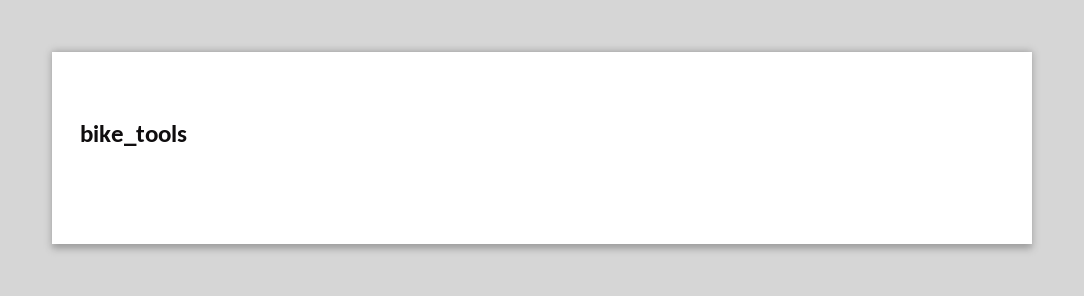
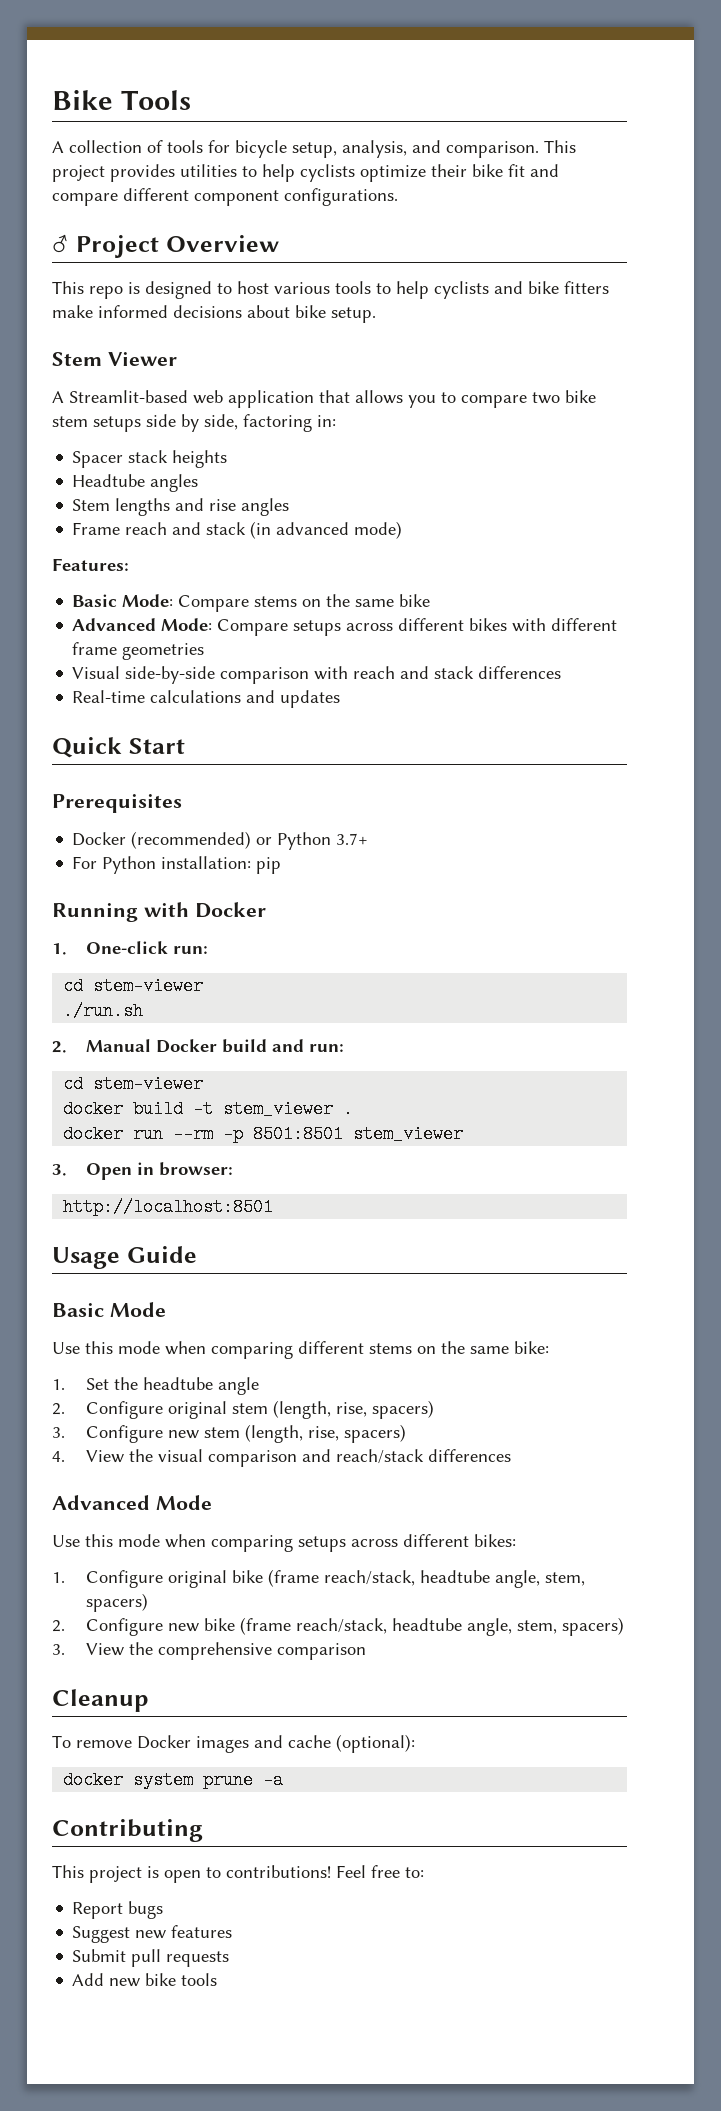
[80,125,187,146] bike_tools -> [52,90,191,110] [52,140,576,158] [52,164,559,182] [52,188,398,206] [52,234,279,258] [52,281,609,299] [52,305,376,323] [52,352,177,366] [52,390,596,408] [52,414,336,432] [72,450,228,468] [72,474,199,492] [72,498,290,516] [72,521,403,539] [52,558,129,571] [72,594,431,612] [72,618,618,636] [72,642,205,660] [72,666,562,684] [72,690,341,708] [52,737,185,758] [52,794,182,813] [72,831,369,850] [72,856,282,874] [52,902,266,922] [52,941,209,955] [63,977,204,995] [63,1002,144,1020] [52,1039,345,1053] [63,1075,204,1093] [63,1100,354,1118] [63,1125,464,1143] [52,1162,234,1180] [63,1198,274,1216] [52,1246,197,1269] [52,1302,166,1317] [52,1341,549,1359] [52,1377,260,1395] [52,1400,435,1419] [52,1424,407,1443] [52,1449,512,1467] [52,1495,212,1510] [52,1534,516,1552] [52,1569,586,1588] [86,1593,149,1612] [52,1617,625,1636] [52,1642,367,1660] [52,1689,149,1712] [52,1734,415,1753] [63,1771,284,1789] [52,1819,203,1842] [52,1865,424,1883] [72,1901,164,1919] [72,1925,233,1943] [72,1949,230,1967] [72,1973,218,1987] Bike Tools // A collection of tools for bicycle setup, analysis, and comparison. This project provides utilities to help cyclists optimize their bike fit and compare different component configurations. // ♂ Project Overview // This repo is designed to host various tools to help cyclists and bike fitters make informed decisions about bike setup. // Stem Viewer // A Streamlit-based web application that allows you to compare two bike stem setups side by side, factoring in: // Spacer stack heights // Headtube angles // Stem lengths and rise angles // Frame reach and stack (in advanced mode) // Features: // Basic Mode: Compare stems on the same bike // Advanced Mode: Compare setups across different bikes with different frame geometries // Visual side-by-side comparison with reach and stack differences // Real-time calculations and updates // Quick Start // Prerequisites // Docker (recommended) or Python 3.7+ // For Python installation: pip // Running with Docker // 1. One-click run: // cd stem-viewer // ./run.sh // 2. Manual Docker build and run: // cd stem-viewer // docker build -t stem_viewer . // docker run --rm -p 8501:8501 stem_viewer // 3. Open in browser: // http://localhost:8501 // Usage Guide // Basic Mode // Use this mode when comparing different stems on the same bike: // 1. Set the headtube angle // 2. Configure original stem (length, rise, spacers) // 3. Configure new stem (length, rise, spacers) // 4. View the visual comparison and reach/stack differences // Advanced Mode // Use this mode when comparing setups across different bikes: // 1. Configure original bike (frame reach/stack, headtube angle, stem, spacers) // 2. Configure new bike (frame reach/stack, headtube angle, stem, spacers) // 3. View the comprehensive comparison // Cleanup // To remove Docker images and cache (optional): // docker system prune -a // Contributing // This project is open to contributions! Feel free to: // Report bugs // Suggest new features // Submit pull requests // Add new bike tools

